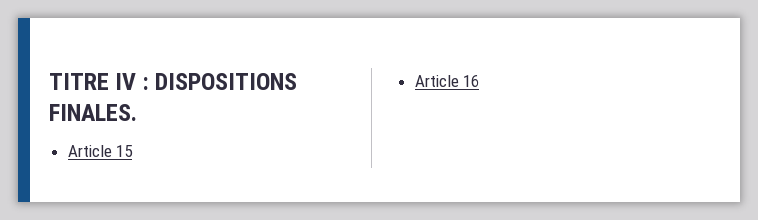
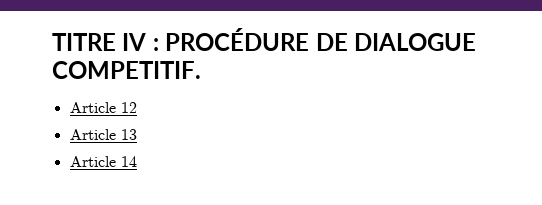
[155,73,298,90] [49,104,137,121] [67,145,134,157] [414,75,480,87] DISPOSITIONS FINALES. // Article 15 // Article 16 -> [165,28,477,51] [52,61,201,79] [69,102,137,113] [69,129,137,140] [69,156,137,167] PROCÉDURE DE DIALOGUE COMPETITIF. // Article 12 // Article 13 // Article 14

